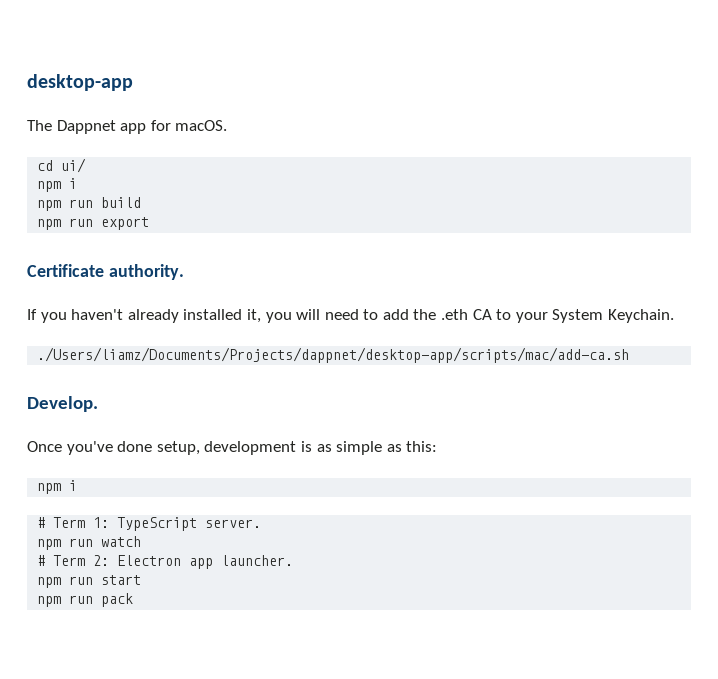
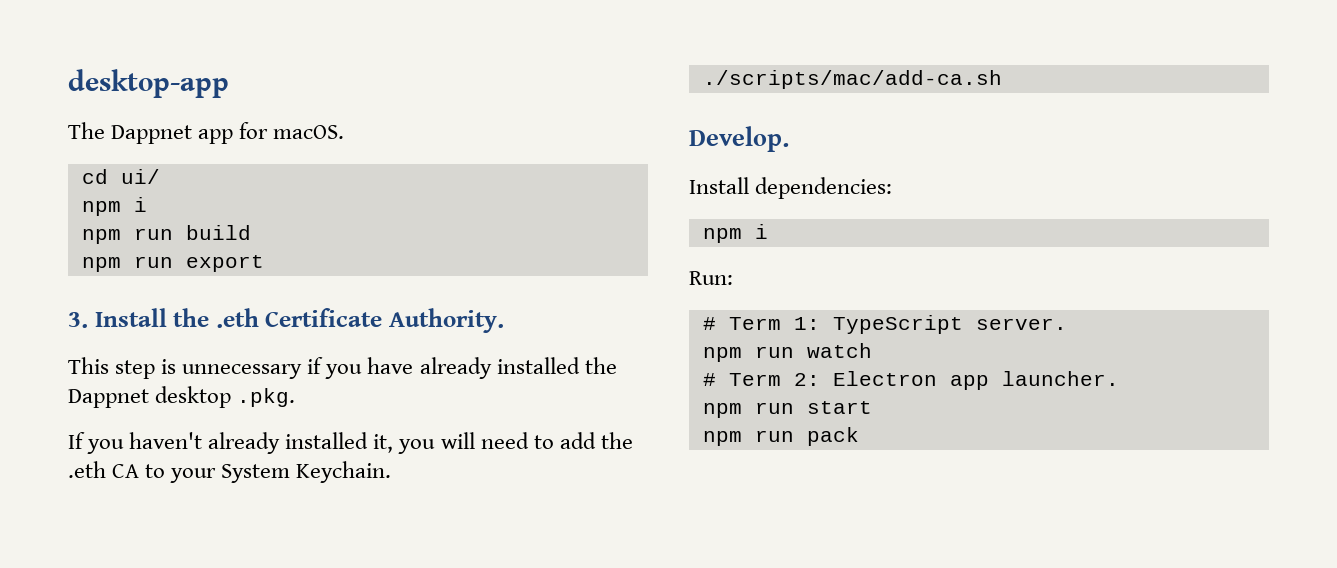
[27,264,184,280] Certificate authority. -> [68,308,505,333] [68,357,617,379] [68,386,296,408] 3. Install the .eth Certificate Authority. // This step is unnecessary if you have already installed the Dappnet desktop .pkg.
[37,347,630,363] ./Users/liamz/Documents/Projects/dappnet/desktop-app/scripts/mac/add-ca.sh -> [702,70,1002,89] ./scripts/mac/add-ca.sh
[27,441,438,455] [37,480,78,494] Once you've done setup, development is as simple as this: // npm i -> [689,177,893,199] [702,224,768,243] [689,271,733,285] Install dependencies: // npm i // Run:

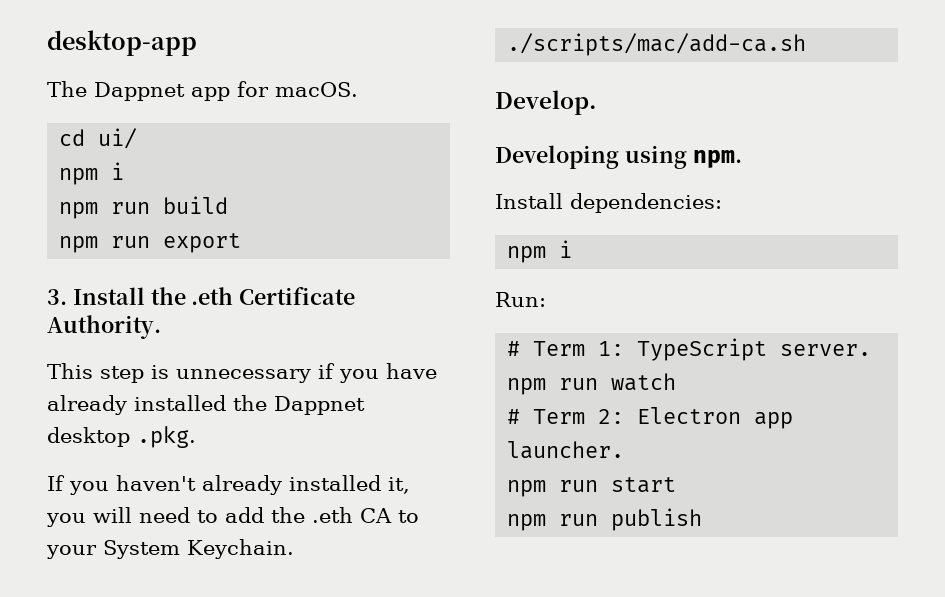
(789, 139) none -> [495,145,742,169] // Developing using npm.
[806,427,859,446] pack -> [611,508,703,531] publish

